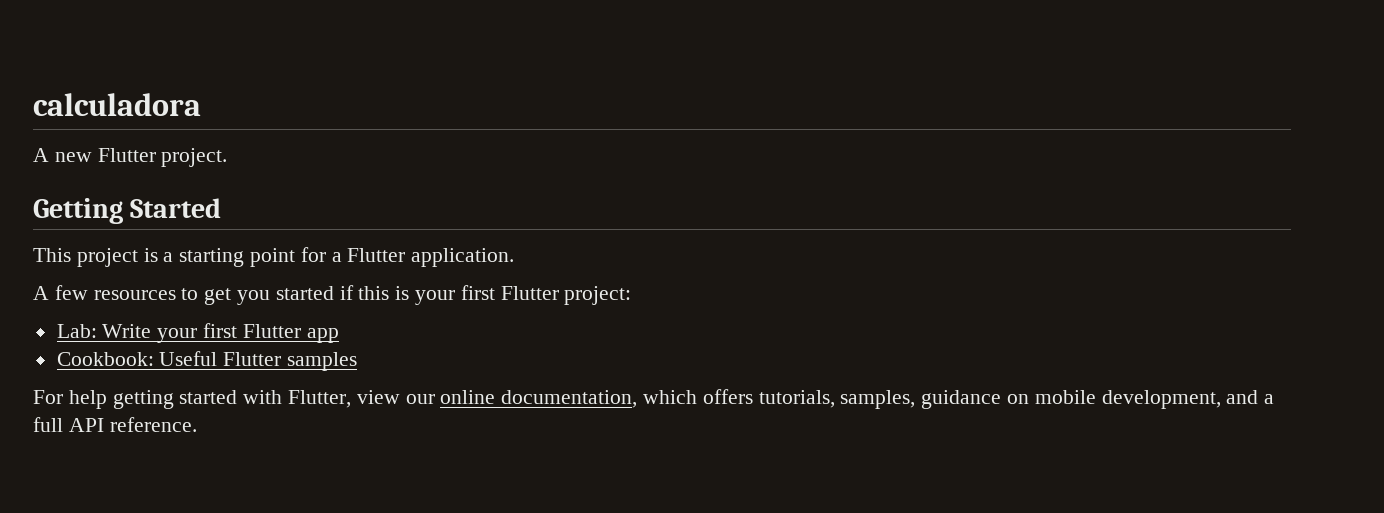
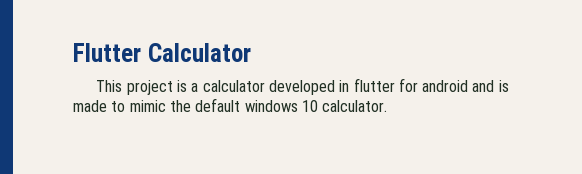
[33,93,201,116] [33,148,228,167] [33,198,222,224] [33,247,515,267] [33,285,632,305] [56,323,339,343] [56,351,358,371] [33,389,1275,409] [33,417,197,432] calculadora // A new Flutter project. // Getting Started // This project is a starting point for a Flutter application. // A few resources to get you started if this is your first Flutter project: // Lab: Write your first Flutter app // Cookbook: Useful Flutter samples // For help getting started with Flutter, view our online documentation, which offers tutorials, samples, guidance on mobile development, and a full API reference. -> [73,43,251,62] [96,78,509,95] [73,98,388,112] Flutter Calculator // This project is a calculator developed in flutter for android and is made to mimic the default windows 10 calculator.

